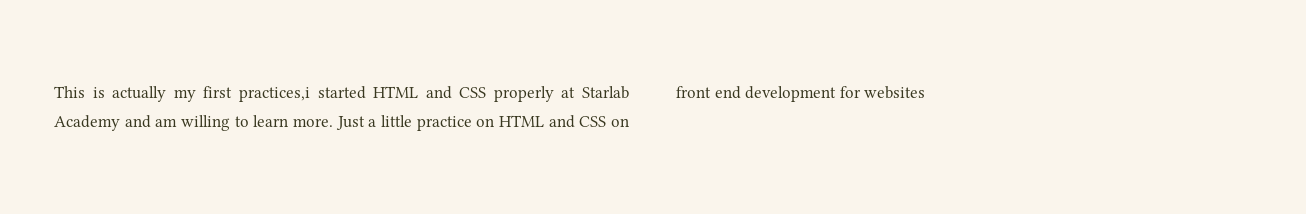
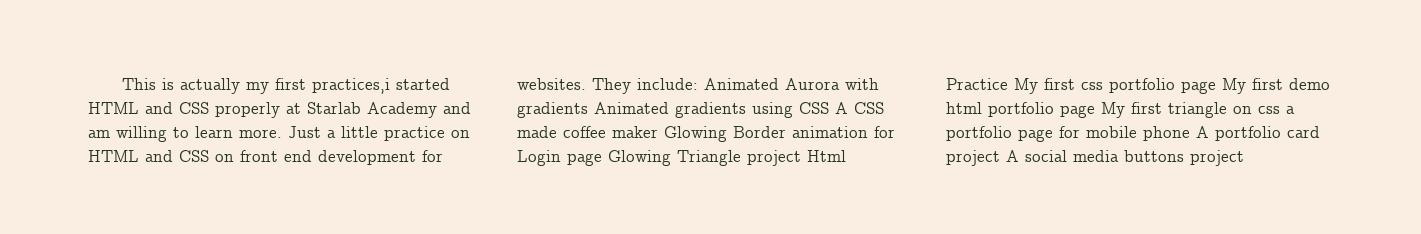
[864,86,926,99] websites -> [517,78,879,94] [517,102,884,118] [517,126,895,142] [517,150,846,166] [946,78,1330,94] [946,102,1295,118] [946,126,1320,142] [946,150,1244,166] websites. They include: Animated Aurora with gradients Animated gradients using CSS A CSS made coffee maker Glowing Border animation for Login page Glowing Triangle project Html Practice My first css portfolio page My first demo html portfolio page My first triangle on css a portfolio page for mobile phone A portfolio card project A social media buttons project

